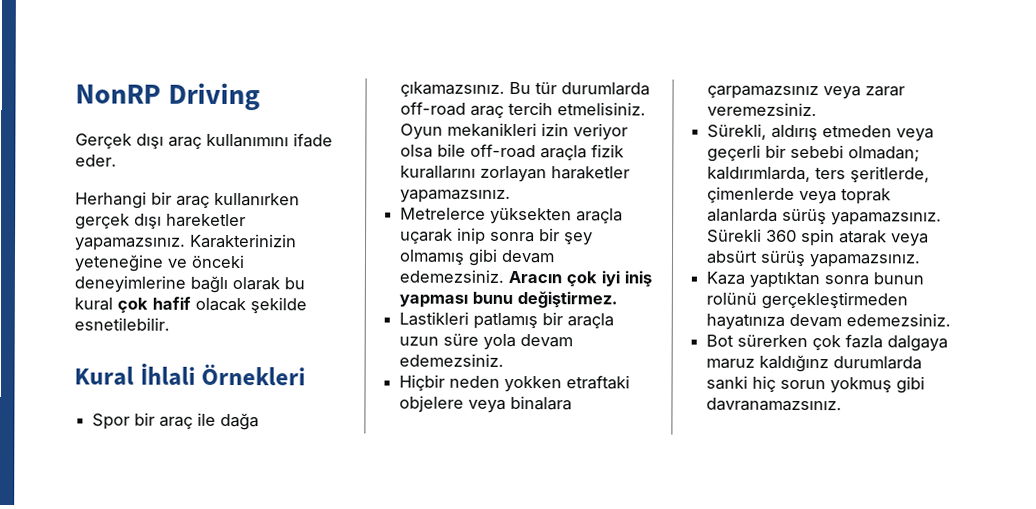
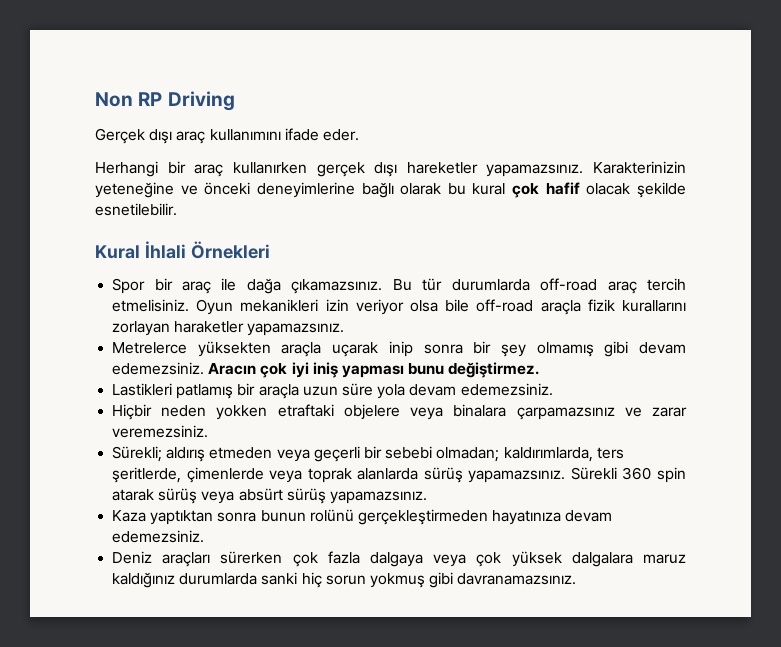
[75,84,161,104] NonRP -> [95,92,163,107] Non RP
[823,86,862,100] veya -> [624,407,642,417] ve
[707,123,768,140] Sürekli, -> [112,446,163,462] Sürekli;
(888, 237) none -> [158,488,198,504] sürüş
[706,334,735,347] Bot -> [112,551,211,567] Deniz araçları
[706,354,830,373] maruz kaldığınz -> [433,551,686,567] [112,573,176,588] veya çok yüksek dalgalara maruz kaldığınız

